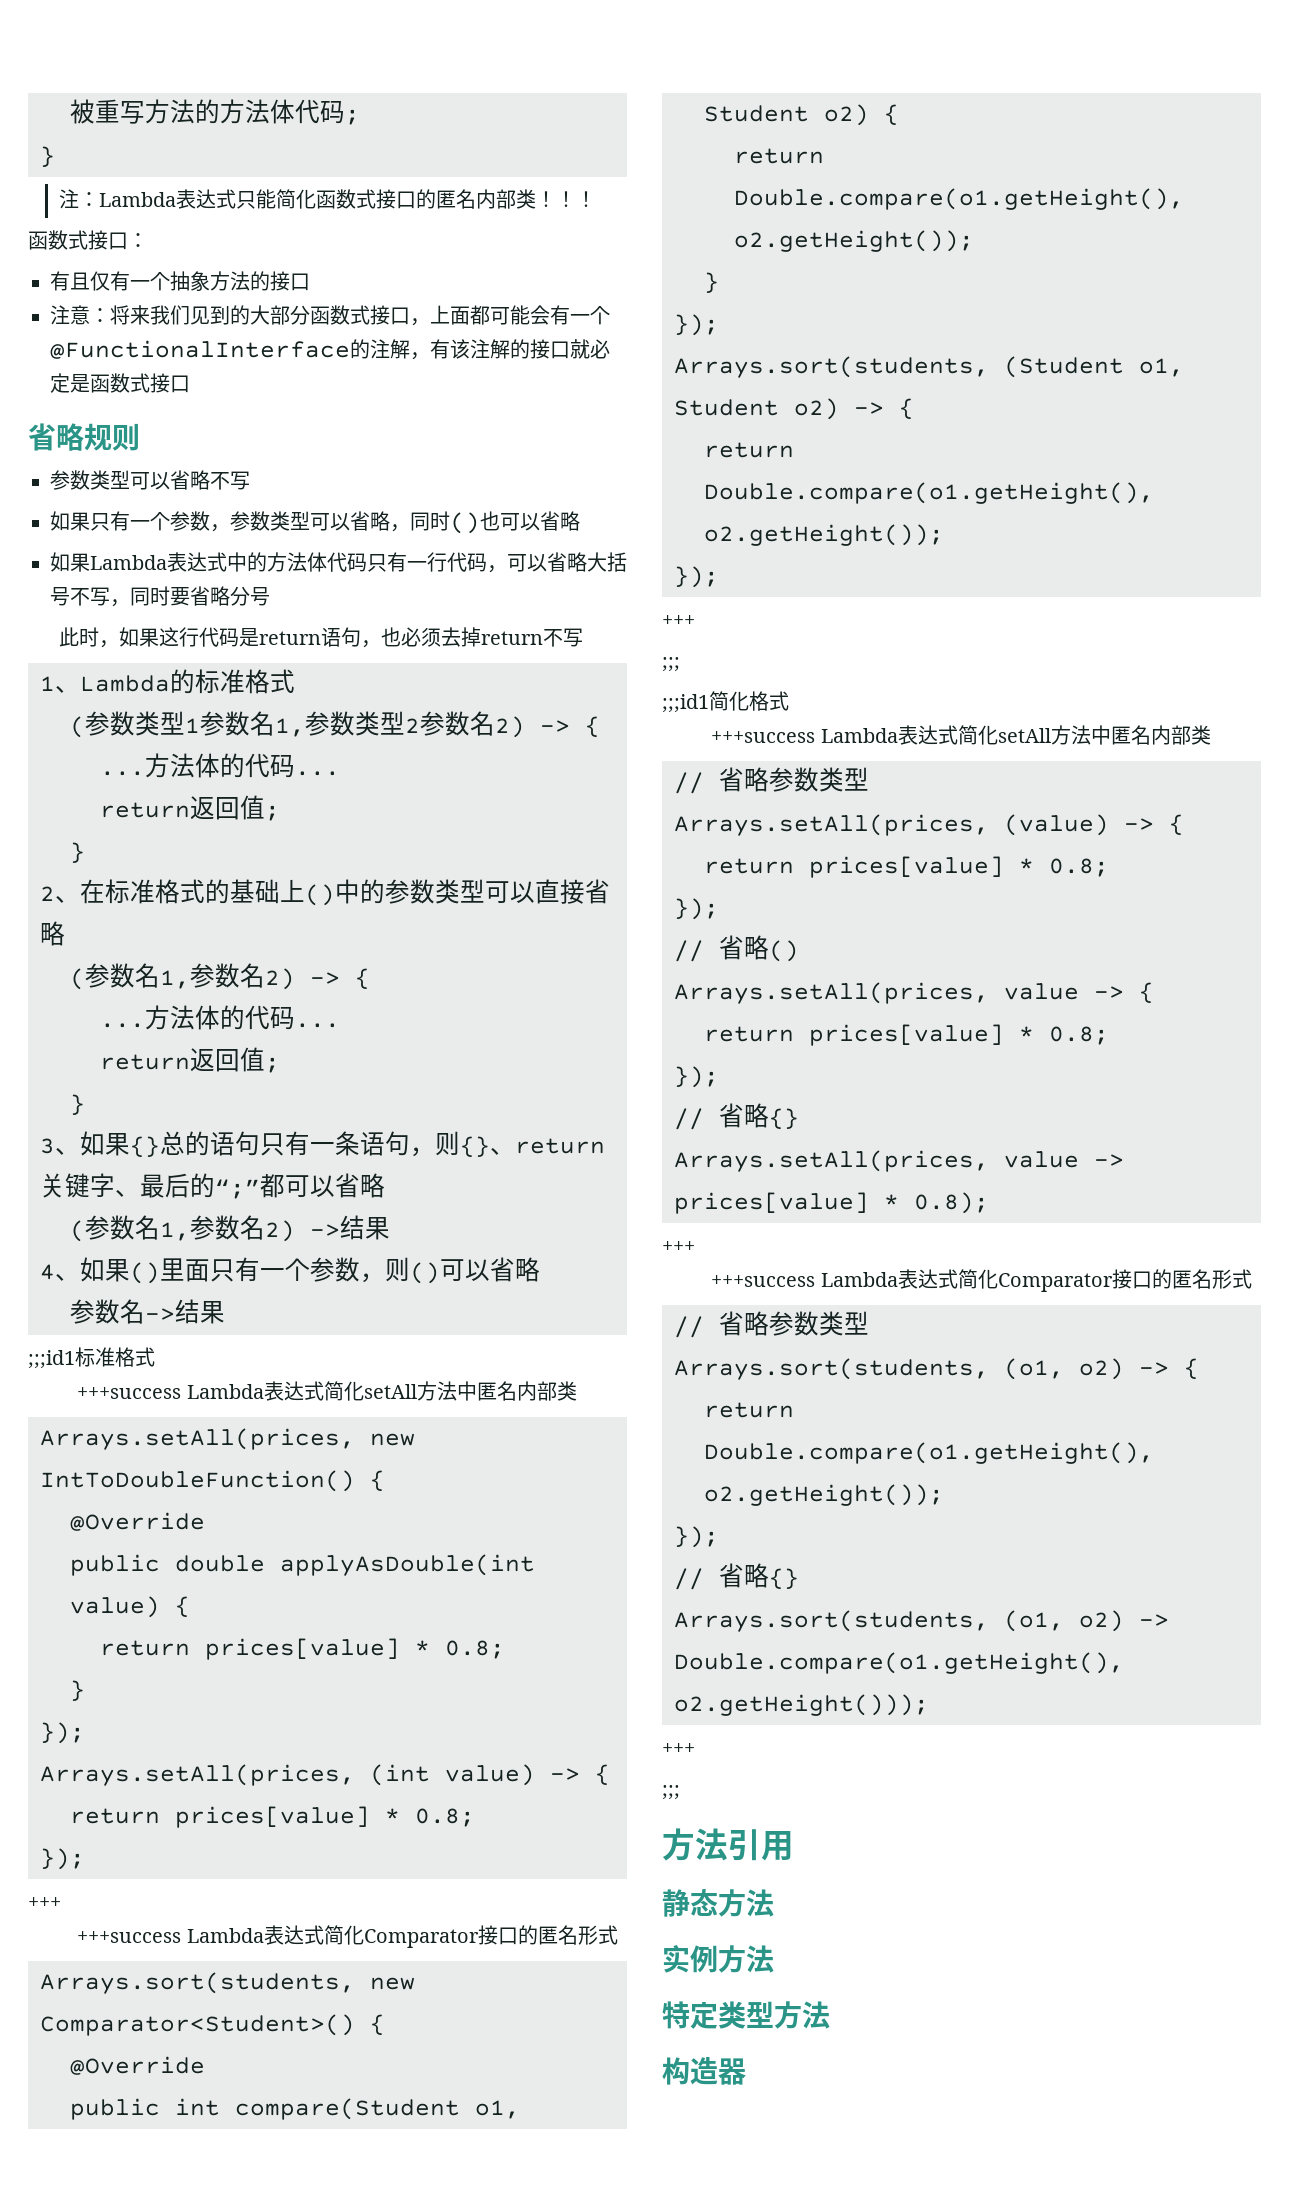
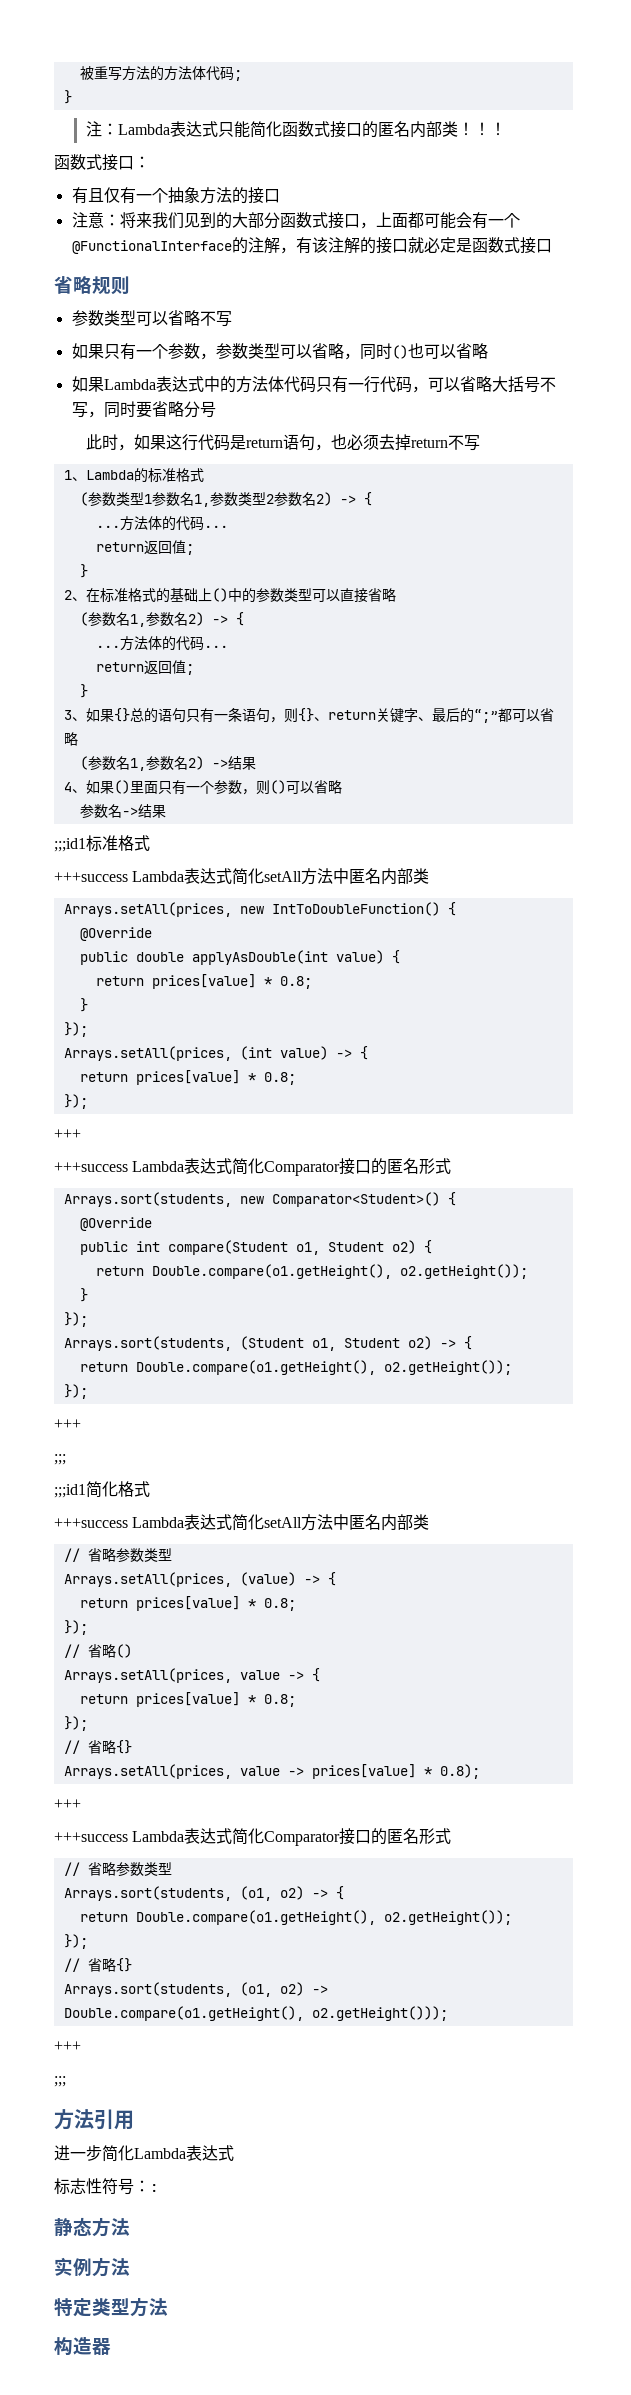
(794, 1846) none -> [54,2145,234,2162] [54,2178,158,2195] // 进一步简化Lambda表达式 // 标志性符号：:

